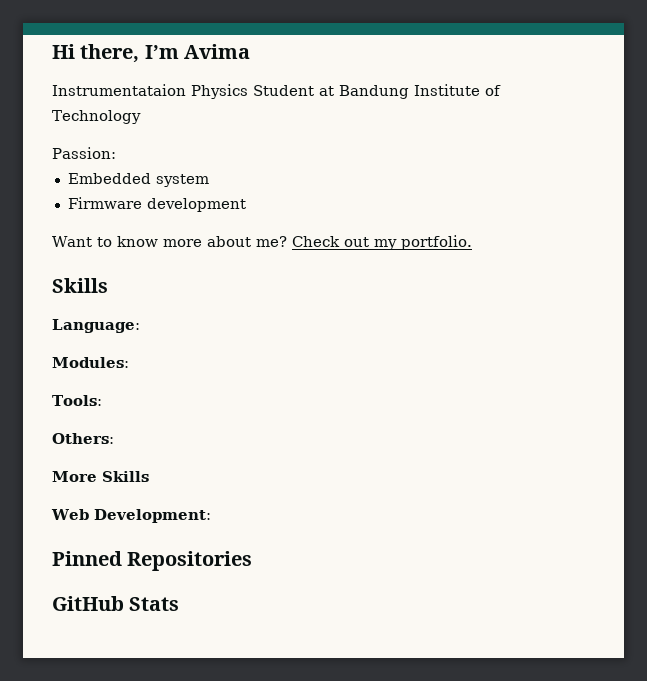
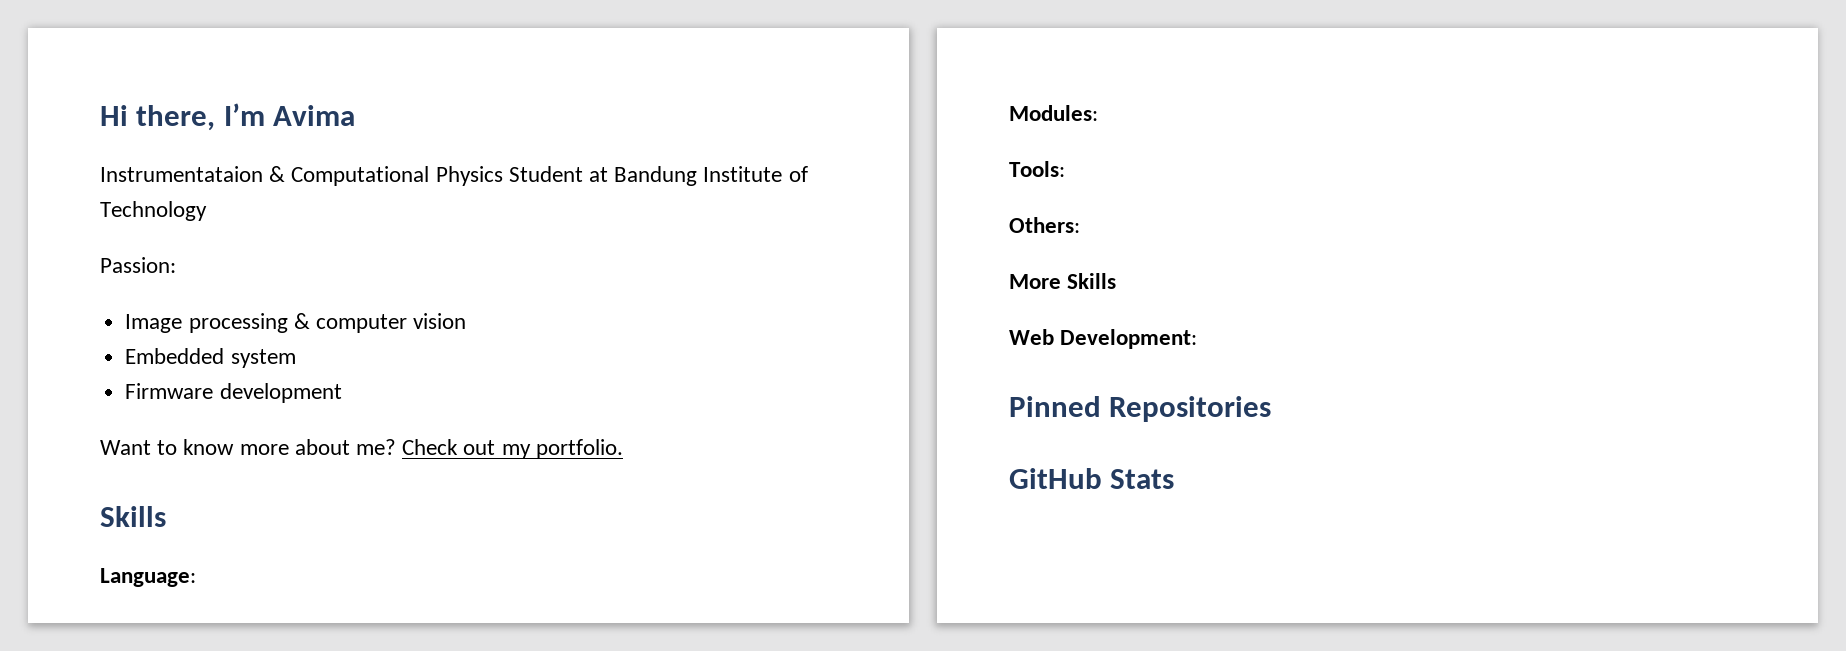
(186, 90) none -> [269,166,430,186] & Computational
(116, 153) none -> [125,313,467,333] // Image processing & computer vision

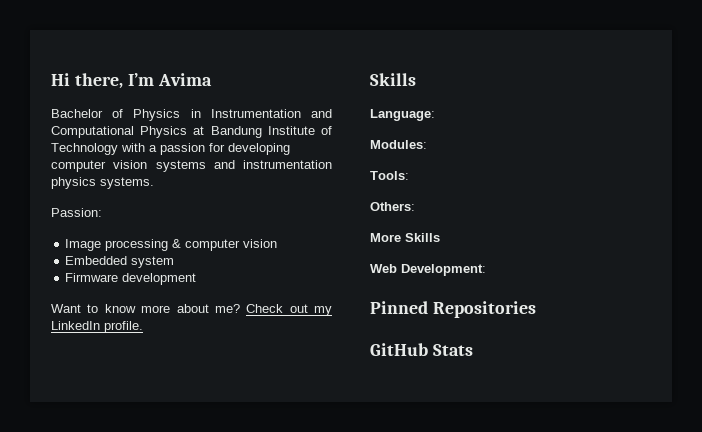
[100,166,286,182] Instrumentataion & -> [51,109,332,121] Bachelor of Physics in Instrumentation and
[508,166,583,182] Student -> (188, 132) none
(207, 211) none -> [121,143,290,155] [51,160,332,172] [51,177,154,189] with a passion for developing computer vision systems and instrumentation physics systems.
[535,439,623,459] portfolio. -> [51,321,143,333] LinkedIn profile.

